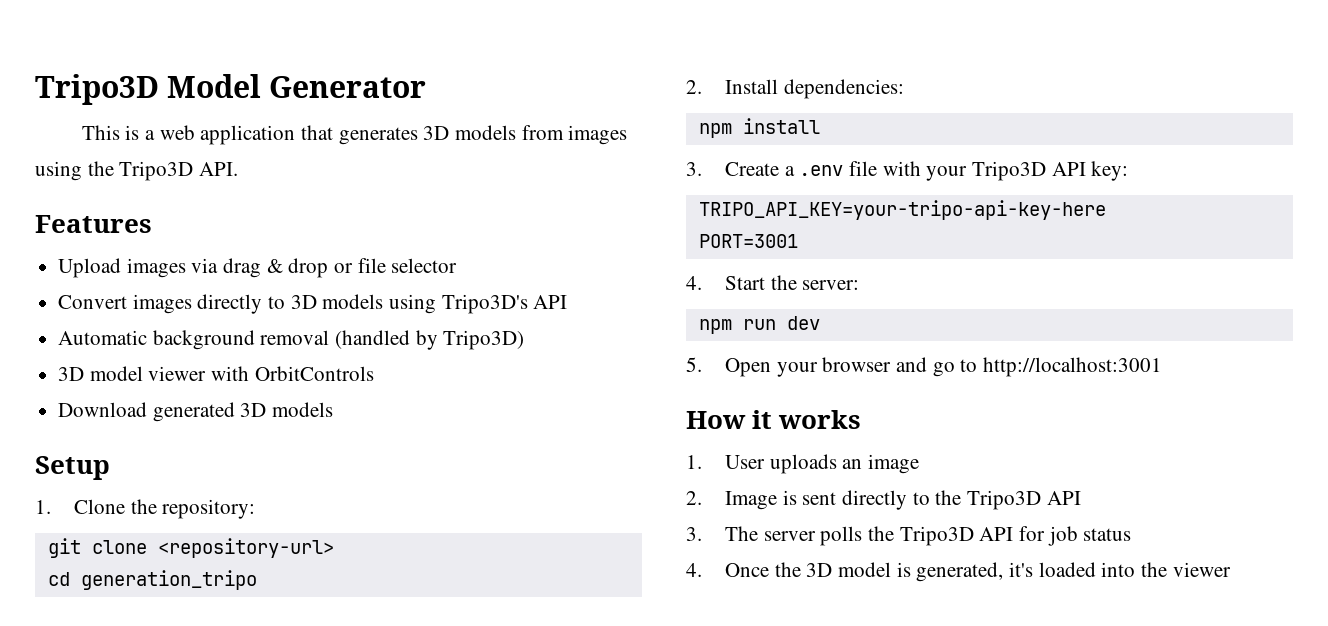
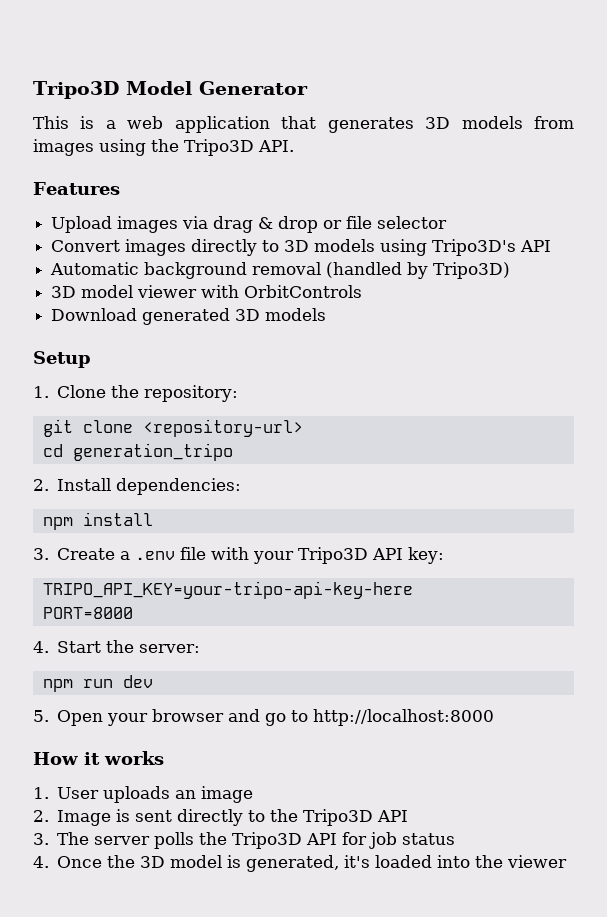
[698,234,798,248] PORT=3001 -> [42,607,133,619] PORT=8000
[983,357,1163,377] http://localhost:3001 -> [313,709,495,726] http://localhost:8000

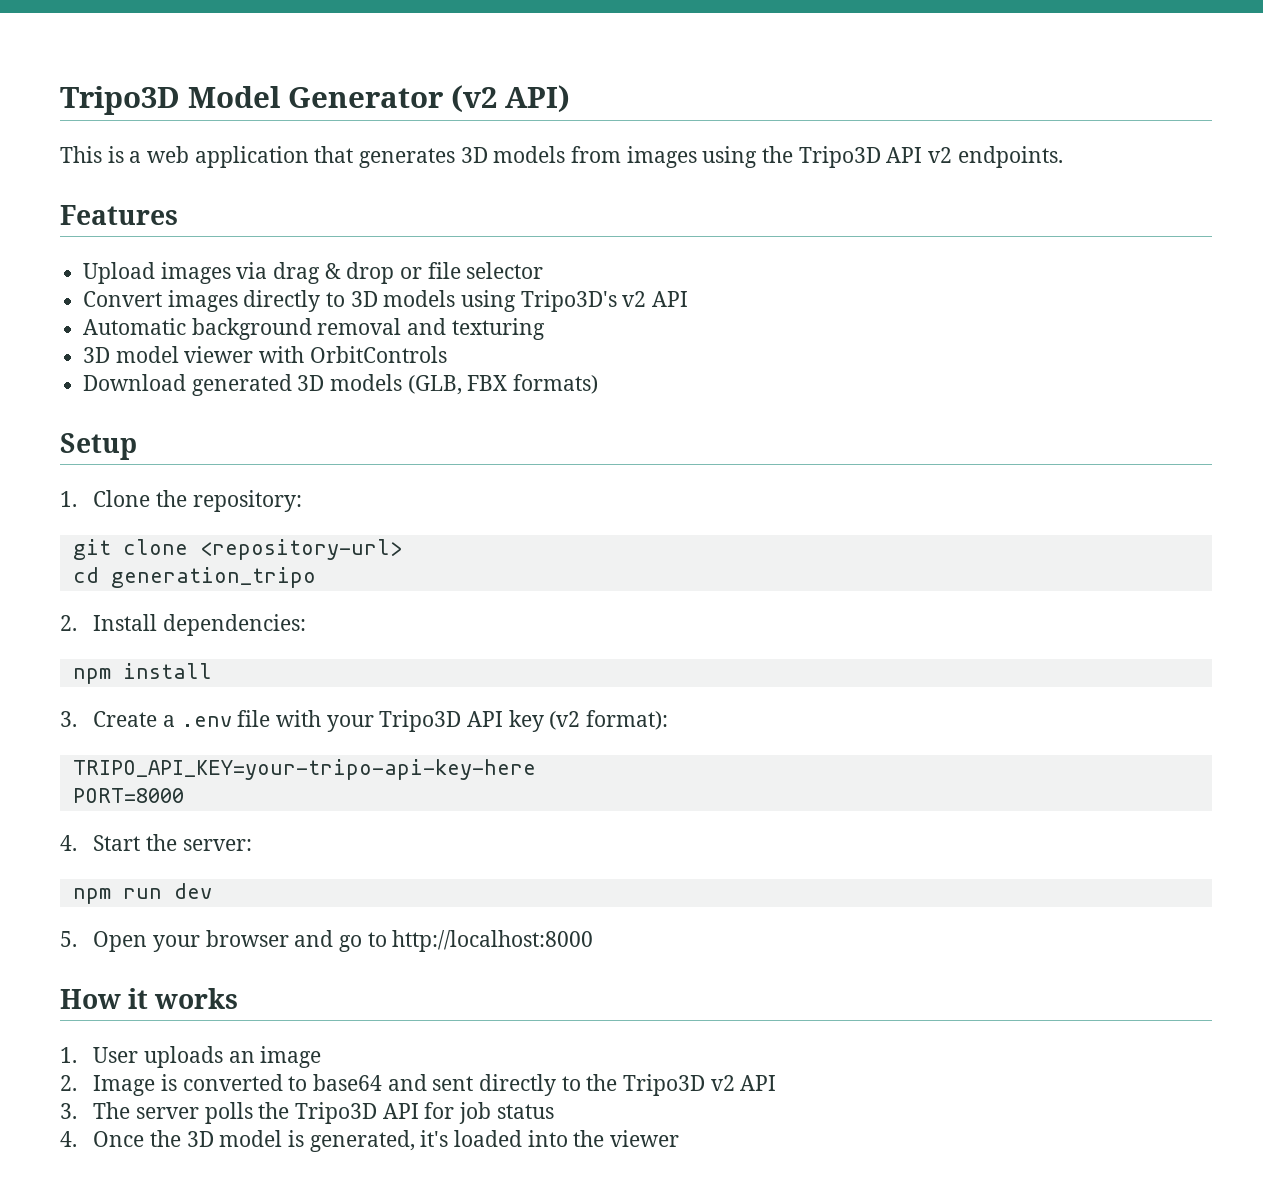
(308, 88) none -> [451,85,570,113] (v2 API)
[258,140,294,152] API. -> [886,146,1063,168] API v2 endpoints.
(517, 247) none -> [622,291,647,307] v2
[326,262,511,279] (handled by Tripo3D) -> [407,318,545,340] and texturing
(327, 314) none -> [407,374,599,395] (GLB, FBX formats)
[408,547,445,564] key: -> [508,710,668,732] key (v2 format):
(131, 815) none -> [182,1074,427,1091] converted to base64 and
(374, 817) none -> [710,1075,735,1091] v2

